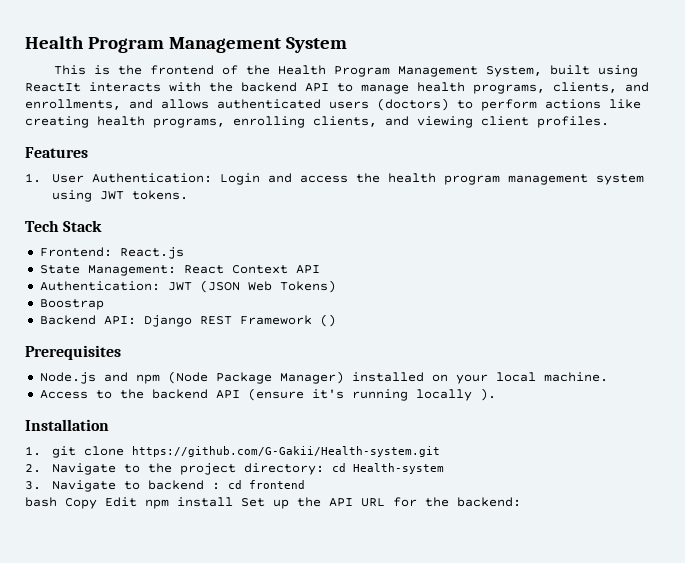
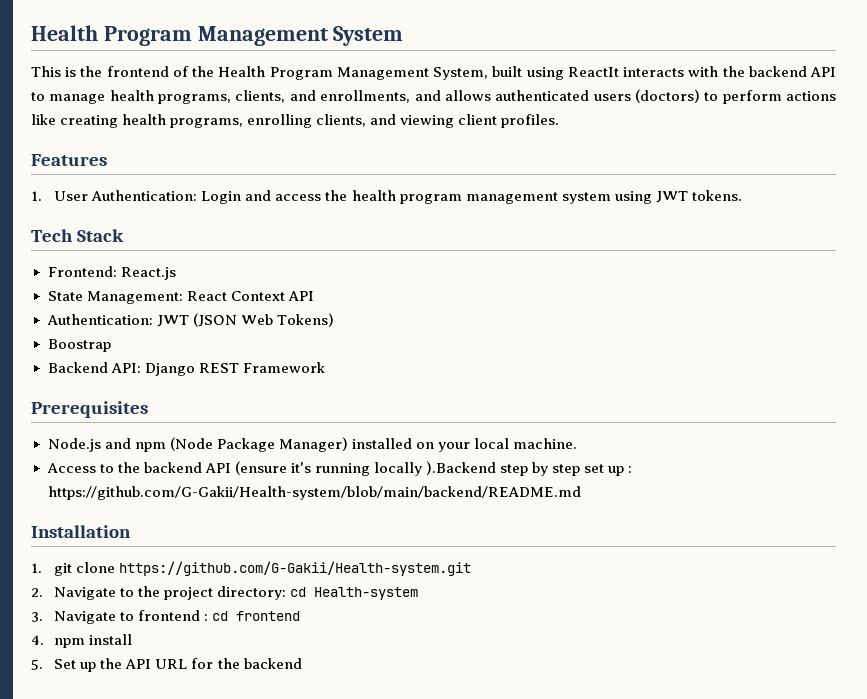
[319,314,336,327] () -> (325, 367) none
[479,388,496,401] ). -> [425,461,633,476] [47,486,582,500] ).Backend step by step set up : https://github.com/G-Gakii/Health-system/blob/main/backend/README.md
[147,480,204,490] backend -> [138,610,201,621] frontend
[25,497,137,509] bash Copy Edit -> [31,635,44,645] 4.
(233, 502) none -> [31,659,43,670] // 5.
[457,497,521,507] backend: -> [243,658,302,669] backend

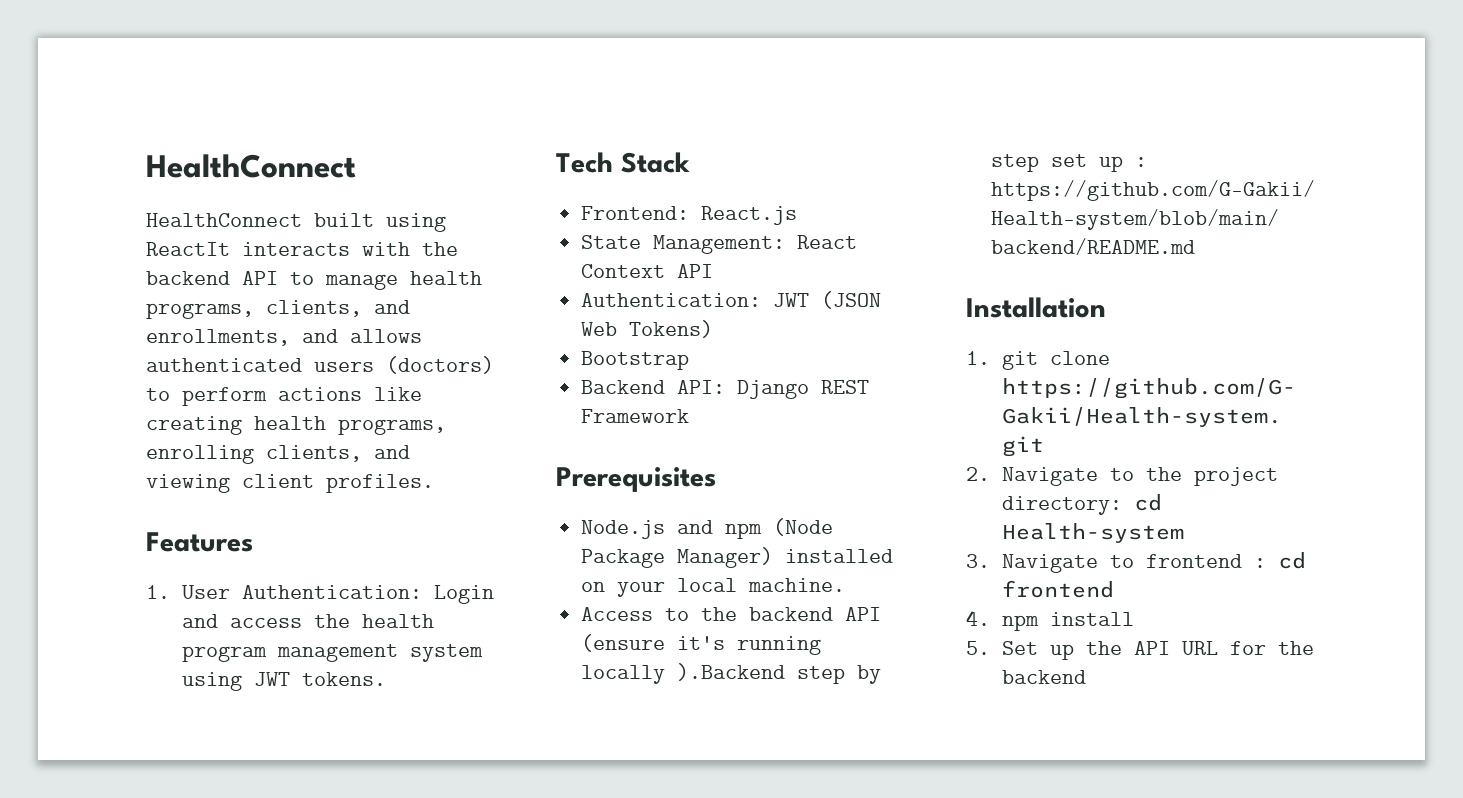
[31,25,404,46] [31,66,489,80] Health Program Management System // This is the frontend of the Health Program Management System, -> [146,154,356,178] [146,213,302,227] HealthConnect // HealthConnect
[47,339,111,352] Boostrap -> [581,351,690,370] Bootstrap

